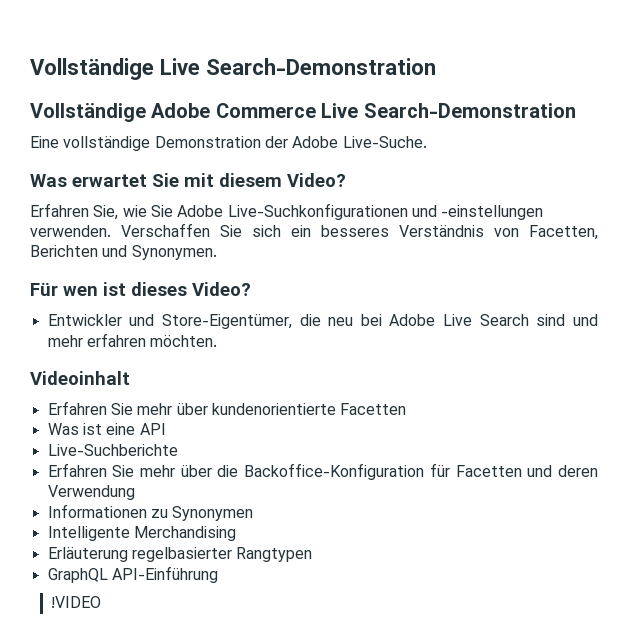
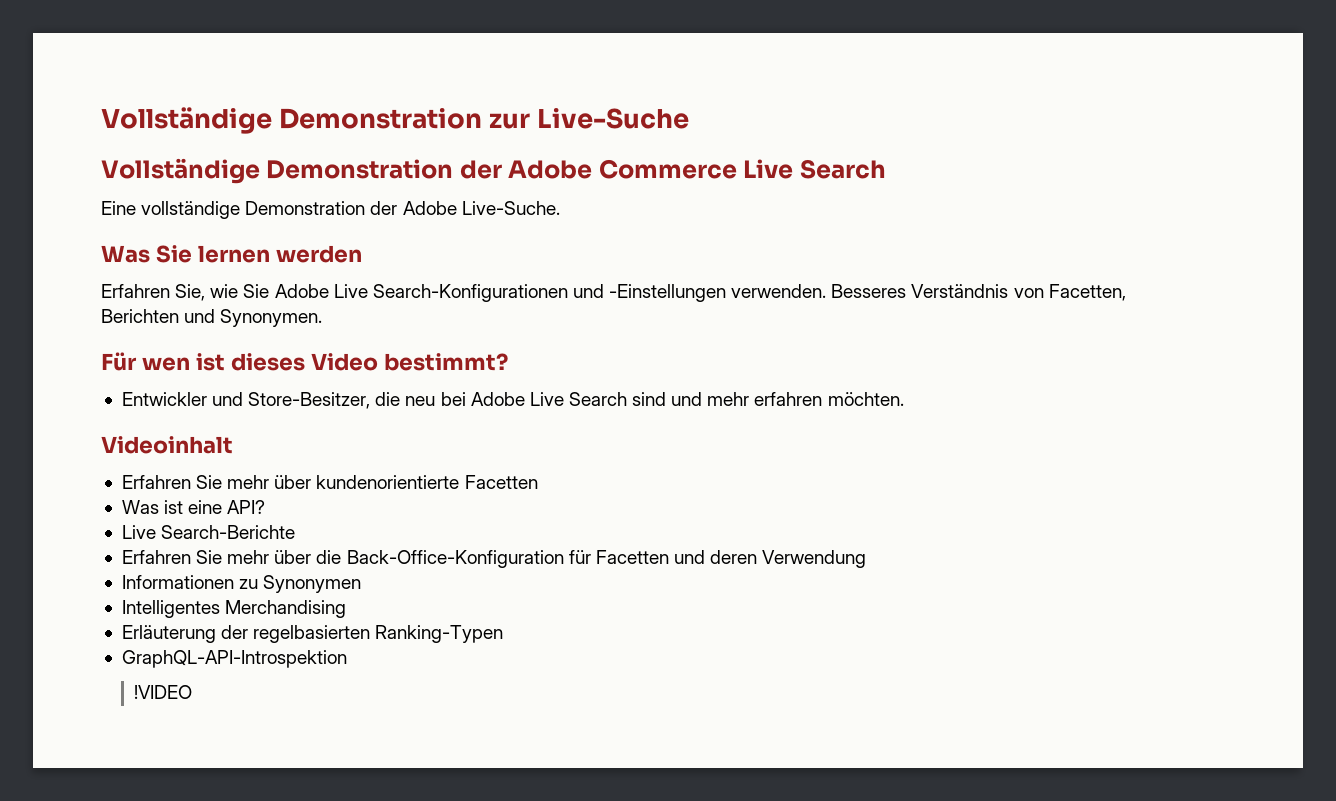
[30,58,436,80] [30,103,146,122] Vollständige Live Search-Demonstration // Vollständige -> [101,107,690,134] [101,158,502,184] Vollständige Demonstration zur Live-Suche // Vollständige Demonstration der
[363,103,576,118] Search-Demonstration -> [799,159,886,179] Search
[72,173,346,187] erwartet Sie mit diesem Video? -> [155,245,362,263] Sie lernen werden
[227,203,544,220] [30,223,389,237] Live-Suchkonfigurationen und -einstellungen verwenden. Verschaffen Sie sich ein besseres -> [333,284,907,302] Live Search-Konfigurationen und -Einstellungen verwenden. Besseres
[192,282,251,296] Video? -> [310,353,508,371] Video bestimmt?
[161,314,292,329] Store-Eigentümer, -> [248,392,371,409] Store-Besitzer,
[139,423,166,435] [47,444,178,456] API // Live-Suchberichte -> [227,500,266,514] [121,525,296,539] API? // Live Search-Berichte
[244,463,425,480] Backoffice-Konfiguration -> [346,550,564,568] Back-Office-Konfiguration
[47,526,130,541] Intelligente -> [121,600,220,618] Intelligentes
[131,547,313,562] [47,566,218,583] regelbasierter Rangtypen // GraphQL API-Einführung -> [221,625,504,643] [121,650,347,668] der regelbasierten Ranking-Typen // GraphQL-API-Introspektion

